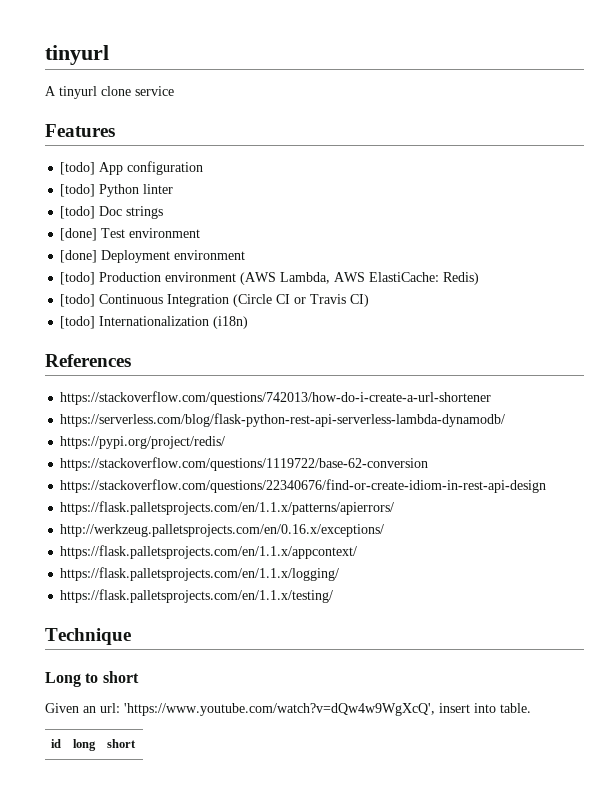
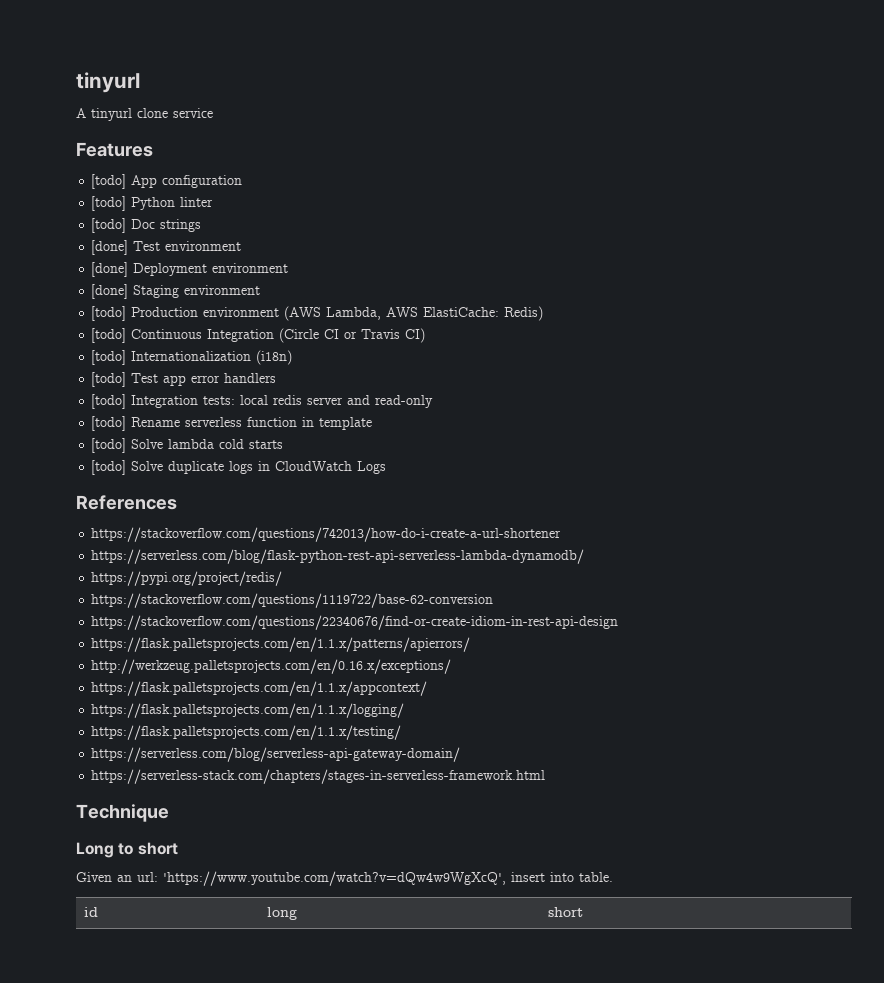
(246, 255) none -> [91,284,261,299] // [done] Staging environment
(249, 322) none -> [91,372,277,387] [91,394,434,409] [91,416,373,431] [91,438,284,453] [91,460,387,475] // [todo] Test app error handlers // [todo] Integration tests: local redis server and read-only // [todo] Rename serverless function in template // [todo] Solve lambda cold starts // [todo] Solve duplicate logs in CloudWatch Logs
(334, 596) none -> [91,747,461,762] [91,769,546,784] // https://serverless.com/blog/serverless-api-gateway-domain/ // https://serverless-stack.com/chapters/stages-in-serverless-framework.html

